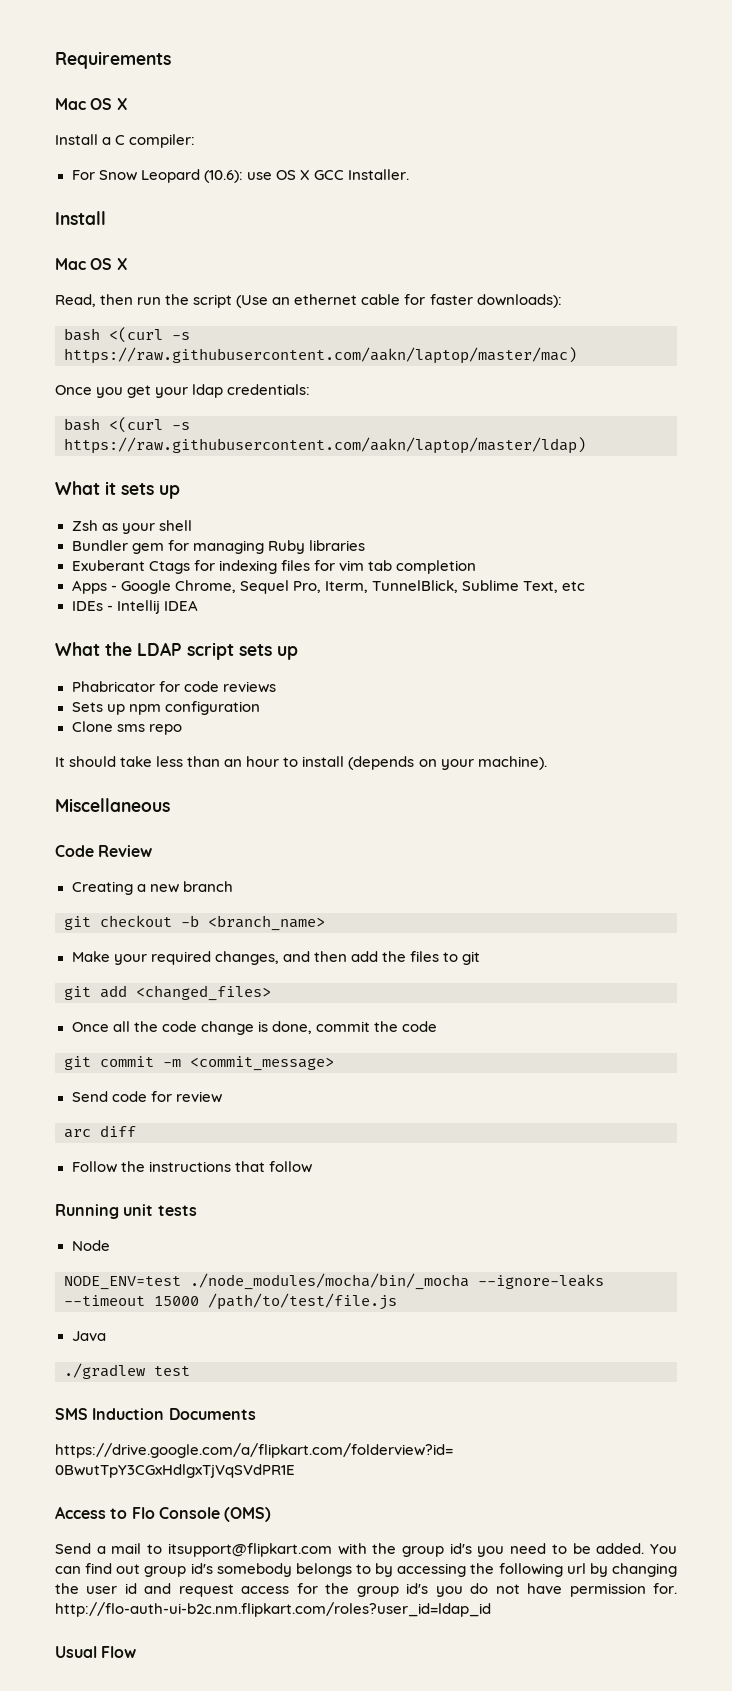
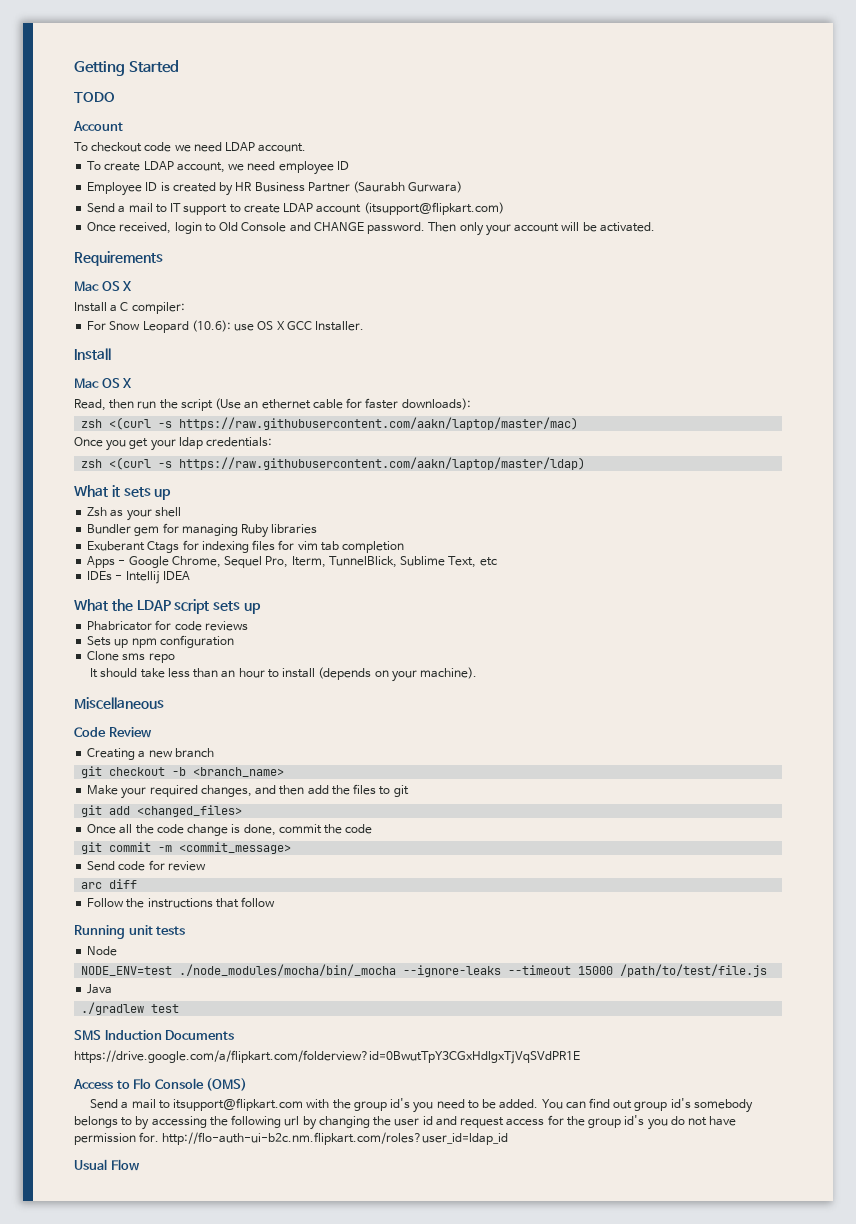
(55, 60) none -> [74,60,180,76] [74,92,115,103] [73,121,123,131] [74,142,307,152] [87,161,349,175] [87,181,463,196] [87,202,504,215] [87,222,655,236] Getting Started // TODO // Account // To checkout code we need LDAP account. // To create LDAP account, we need employee ID // Employee ID is created by HR Business Partner (Saurabh Gurwara) // Send a mail to IT support to create LDAP account (itsupport@flipkart.com) // Once received, login to Old Console and CHANGE password. Then only your account will be activated. //
[64,328,100,341] bash -> [81,419,103,428] zsh
[64,418,100,431] bash -> [81,459,103,468] zsh

